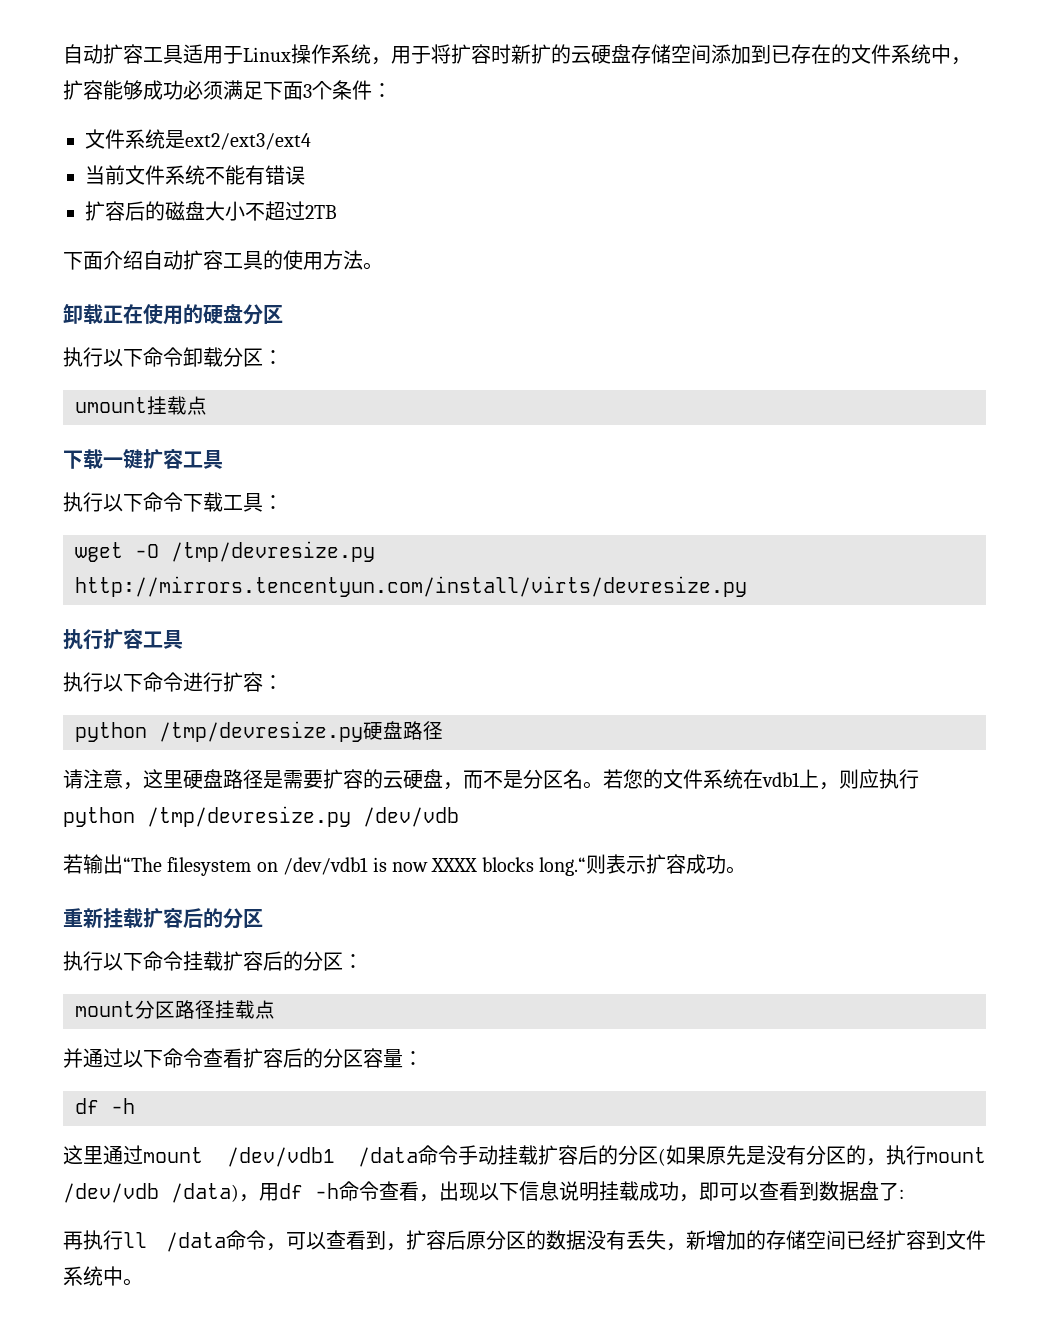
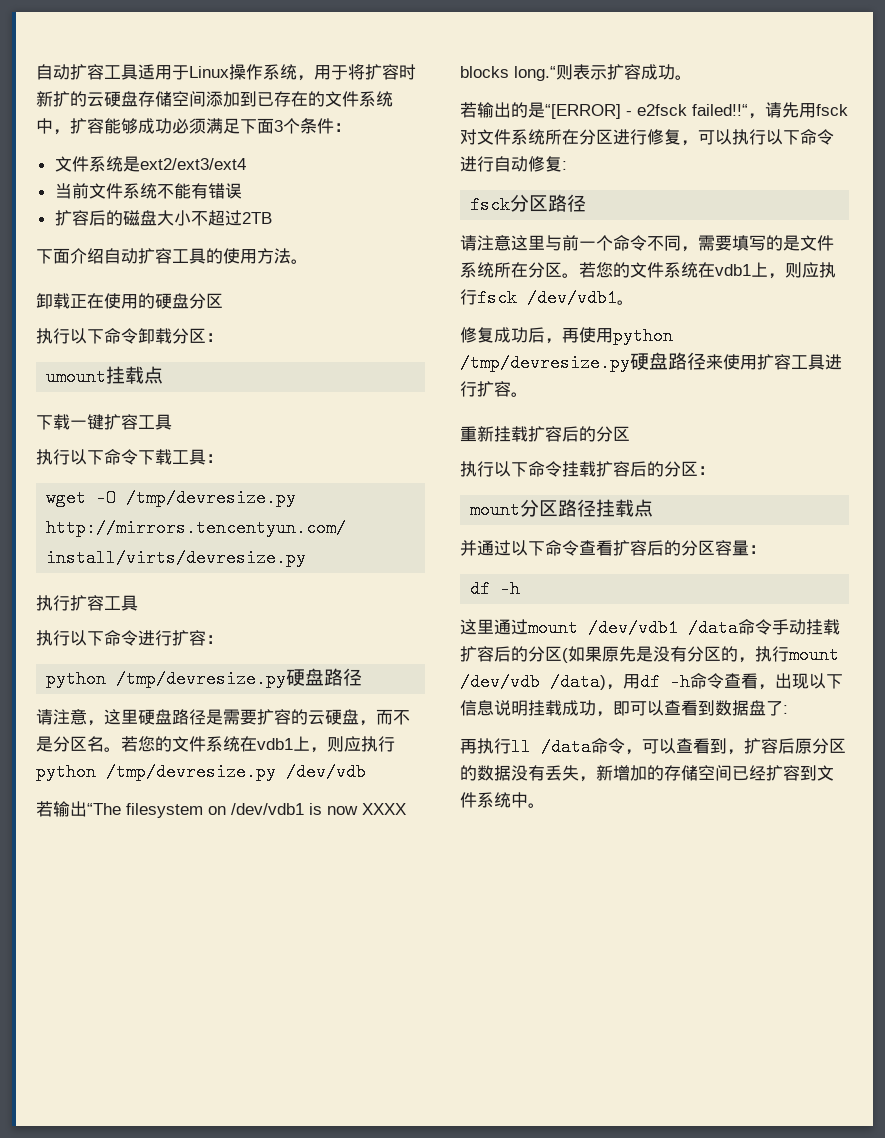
(747, 870) none -> [460,102,848,119] [460,129,834,146] [460,156,567,172] [470,194,587,214] [460,235,834,252] [460,262,836,279] [460,289,634,307] [460,327,673,345] [460,352,842,372] [460,381,528,397] // 若输出的是“[ERROR] - e2fsck failed!!“，请先用fsck对文件系统所在分区进行修复，可以执行以下命令进行自动修复: // fsck分区路径 // 请注意这里与前一个命令不同，需要填写的是文件系统所在分区。若您的文件系统在vdb1上，则应执行fsck /dev/vdb1。 // 修复成功后，再使用python /tmp/devresize.py硬盘路径来使用扩容工具进行扩容。

